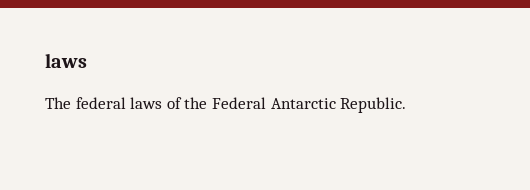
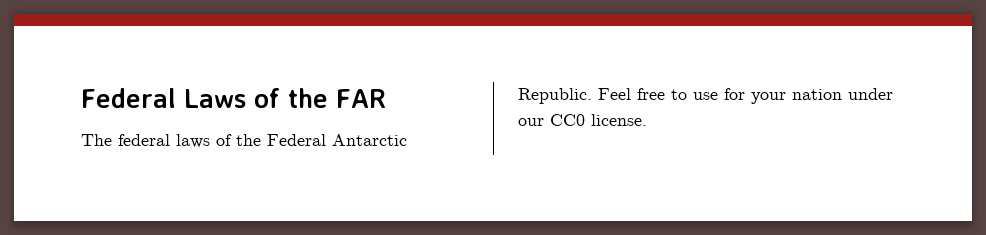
[45,53,87,68] laws -> [81,88,386,108] Federal Laws of the FAR
(407, 105) none -> [598,88,893,104] [518,114,647,126] Feel free to use for your nation under our CC0 license.

